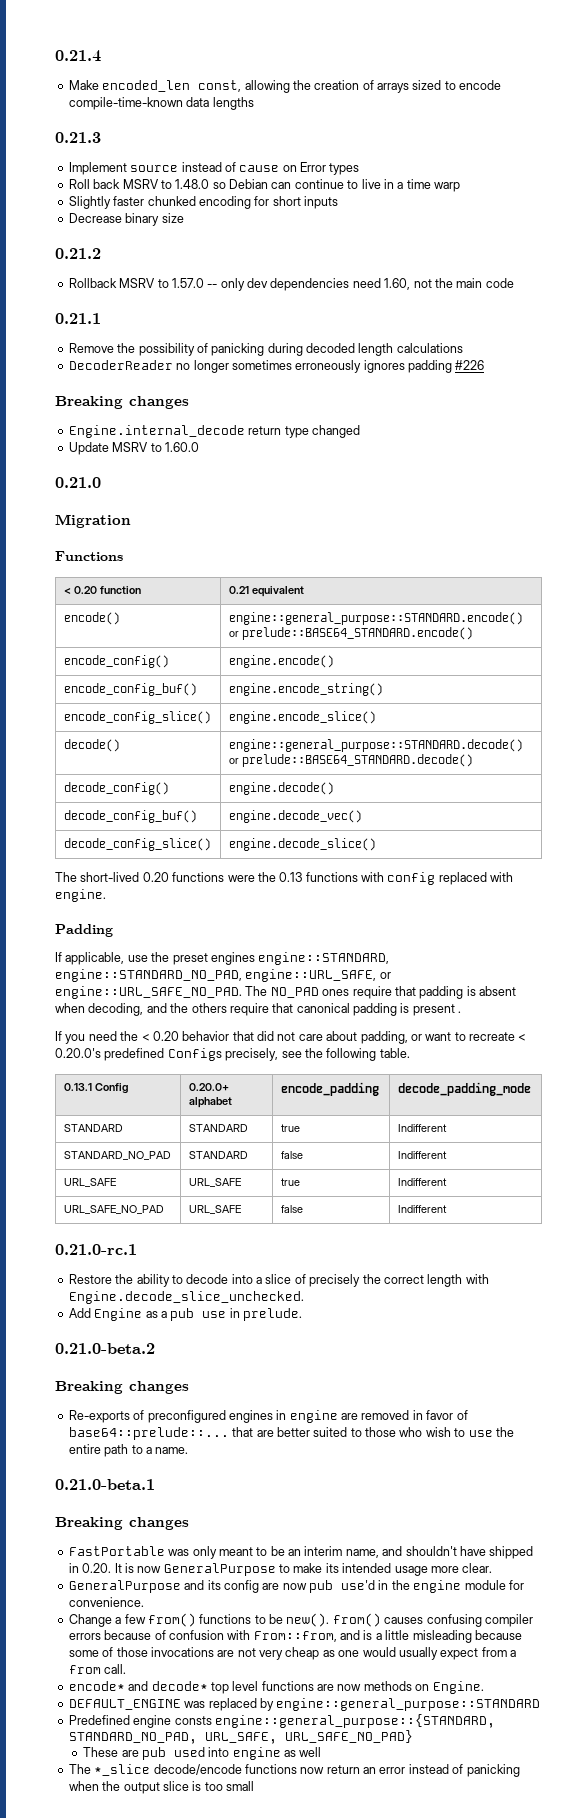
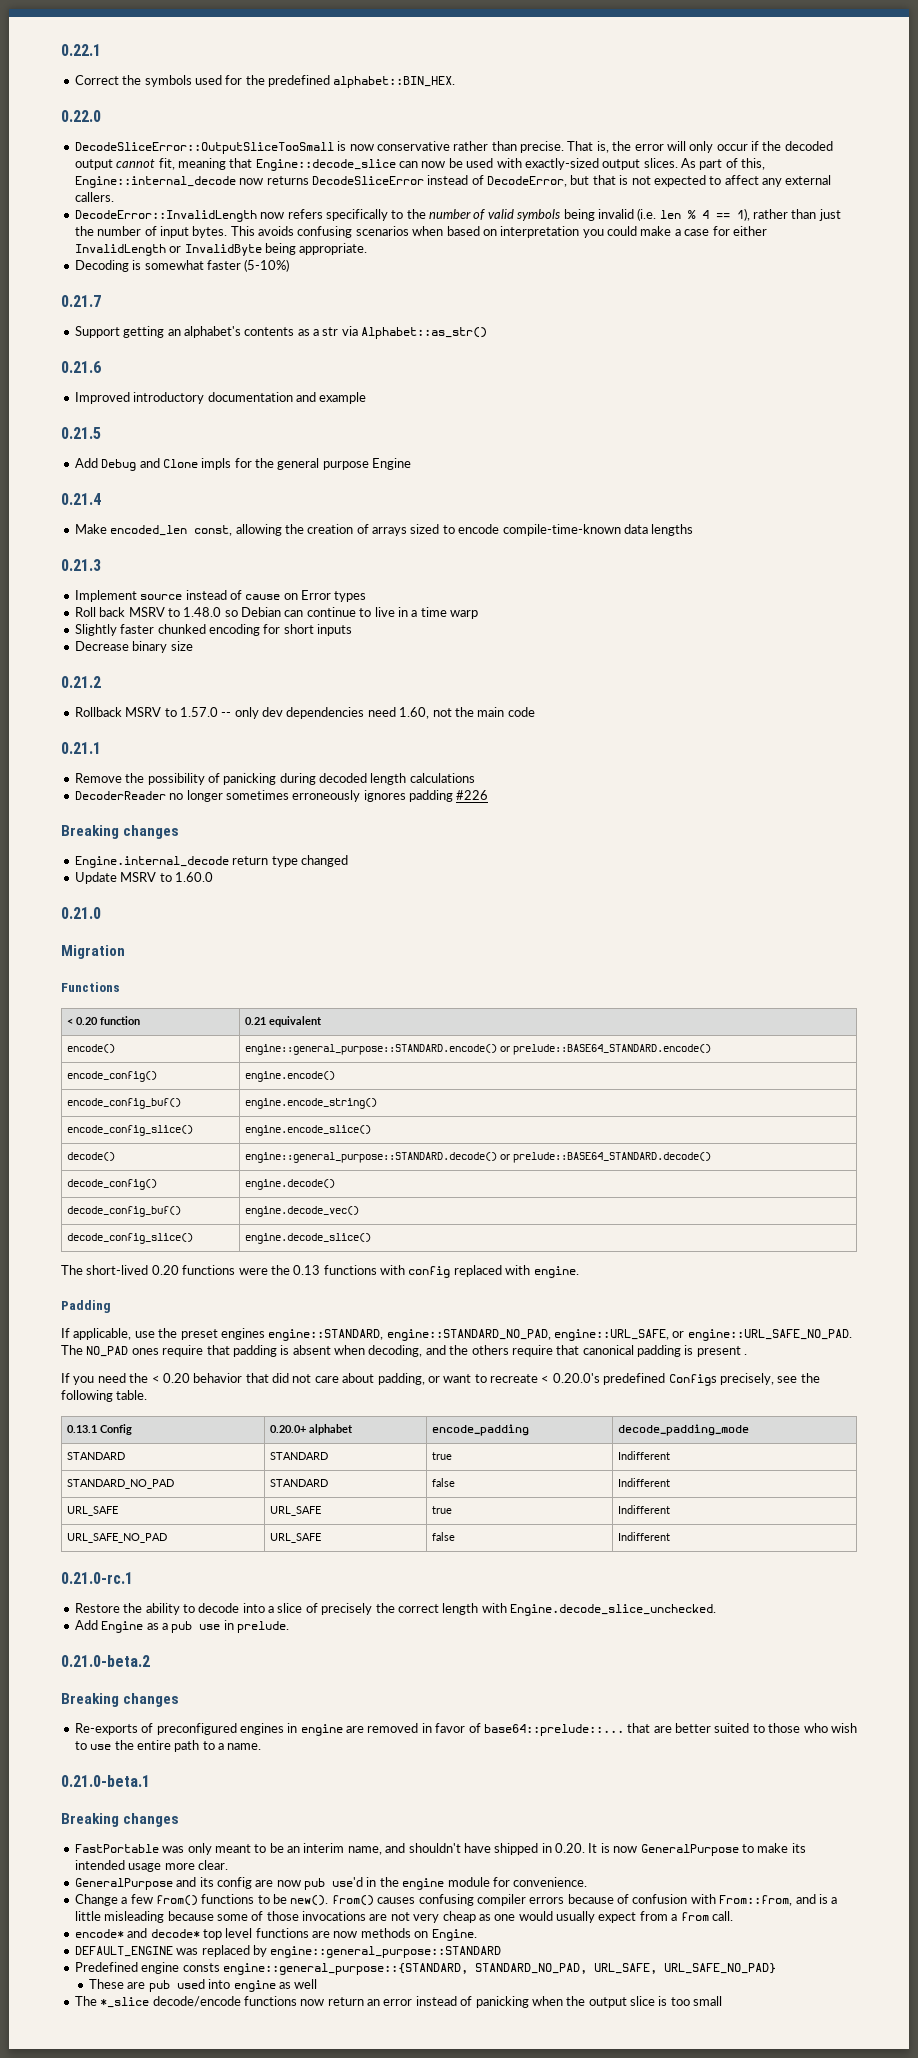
(55, 56) none -> [61,44,101,56] [74,75,456,88] [61,110,101,122] [74,141,833,154] [74,158,766,171] [74,175,832,188] [74,192,114,202] [74,208,841,222] [74,226,767,238] [74,243,368,256] [74,259,290,272] [61,295,101,307] [74,326,488,339] [61,361,101,373] [74,392,367,404] [61,427,101,439] [74,458,412,471] 0.22.1 // Correct the symbols used for the predefined alphabet::BIN_HEX. // 0.22.0 // DecodeSliceError::OutputSliceTooSmall is now conservative rather than precise. That is, the error will only occur if the decoded output cannot fit, meaning that Engine::decode_slice can now be used with exactly-sized output slices. As part of this, Engine::internal_decode now returns DecodeSliceError instead of DecodeError, but that is not expected to affect any external callers. // DecodeError::InvalidLength now refers specifically to the number of valid symbols being invalid (i.e. len % 4 == 1), rather than just the number of input bytes. This avoids confusing scenarios when based on interpretation you could make a case for either InvalidLength or InvalidByte being appropriate. // Decoding is somewhat faster (5-10%) // 0.21.7 // Support getting an alphabet's contents as a str via Alphabet::as_str() // 0.21.6 // Improved introductory documentation and example // 0.21.5 // Add Debug and Clone impls for the general purpose Engine //

